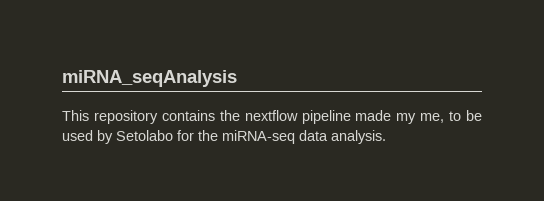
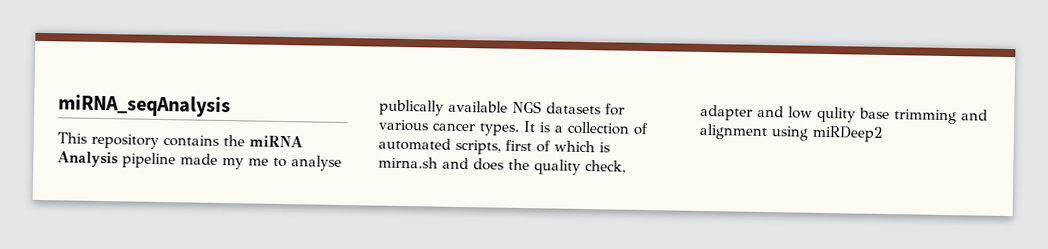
[244,110,298,121] nextflow -> [249,135,303,148] [57,151,119,168] miRNA Analysis
[420,110,482,123] [62,130,386,144] me, to be used by Setolabo for the miRNA-seq data analysis. -> [248,155,342,171] [379,99,625,116] [378,119,649,136] [378,137,610,155] [378,156,626,175] [700,104,988,125] [699,123,884,142] me to analyse publically available NGS datasets for various cancer types. It is a collection of automated scripts, first of which is mirna.sh and does the quality check, adapter and low qulity base trimming and alignment using miRDeep2

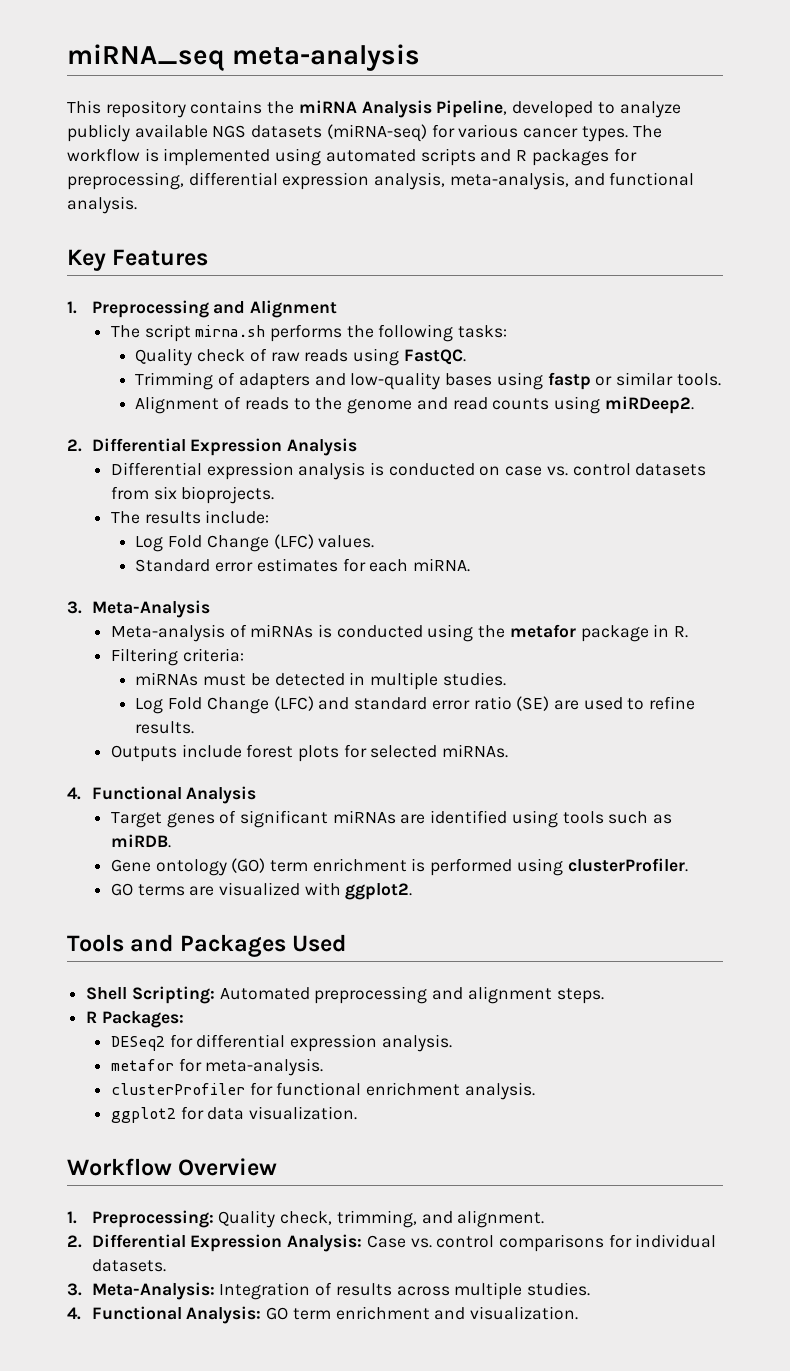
[58,94,231,118] miRNA_seqAnalysis -> [67,44,421,71] miRNA_seq meta-analysis
[122,152,342,171] [379,99,444,116] pipeline made my me to analyse publically -> [436,100,681,118] [67,124,130,142] Pipeline, developed to analyze publicly
(601, 108) none -> [326,124,427,142] (miRNA-seq)
[523,121,649,136] [378,137,610,155] [378,156,626,175] [700,104,988,125] [699,123,884,142] It is a collection of automated scripts, first of which is mirna.sh and does the quality check, adapter and low qulity base trimming and alignment using miRDeep2 -> [632,125,662,138] [67,148,637,166] [67,172,695,190] [67,196,137,214] [67,249,209,271] [67,300,338,318] [110,324,508,342] [135,348,466,366] [135,372,721,390] [135,396,694,414] [67,438,358,456] [110,462,707,480] [110,486,275,504] [110,510,270,524] [135,534,375,552] [135,558,471,572] [67,600,210,618] [110,624,689,642] [110,648,244,666] [135,672,506,690] [135,696,696,714] [135,721,195,734] [110,744,509,762] [67,786,257,804] [110,810,673,828] [110,834,171,848] [110,858,688,876] [110,882,413,900] [67,934,347,957] [86,986,604,1004] [86,1011,184,1028] [110,1034,452,1052] [110,1058,324,1076] [110,1082,535,1100] [110,1106,358,1123] [67,1158,278,1176] [67,1210,545,1228] [67,1234,717,1252] [91,1259,166,1272] [67,1282,590,1300] [67,1306,578,1324] The workflow is implemented using automated scripts and R packages for preprocessing, differential expression analysis, meta-analysis, and functional analysis. // Key Features // 1. Preprocessing and Alignment // The script mirna.sh performs the following tasks: // Quality check of raw reads using FastQC. // Trimming of adapters and low-quality bases using fastp or similar tools. // Alignment of reads to the genome and read counts using miRDeep2. // 2. Differential Expression Analysis // Differential expression analysis is conducted on case vs. control datasets from six bioprojects. // The results include: // Log Fold Change (LFC) values. // Standard error estimates for each miRNA. // 3. Meta-Analysis // Meta-analysis of miRNAs is conducted using the metafor package in R. // Filtering criteria: // miRNAs must be detected in multiple studies. // Log Fold Change (LFC) and standard error ratio (SE) are used to refine results. // Outputs include forest plots for selected miRNAs. // 4. Functional Analysis // Target genes of significant miRNAs are identified using tools such as miRDB. // Gene ontology (GO) term enrichment is performed using clusterProfiler. // GO terms are visualized with ggplot2. // Tools and Packages Used // Shell Scripting: Automated preprocessing and alignment steps. // R Packages: // DESeq2 for differential expression analysis. // metafor for meta-analysis. // clusterProfiler for functional enrichment analysis. // ggplot2 for data visualization. // Workflow Overview // 1. Preprocessing: Quality check, trimming, and alignment. // 2. Differential Expression Analysis: Case vs. control comparisons for individual datasets. // 3. Meta-Analysis: Integration of results across multiple studies. // 4. Functional Analysis: GO term enrichment and visualization.

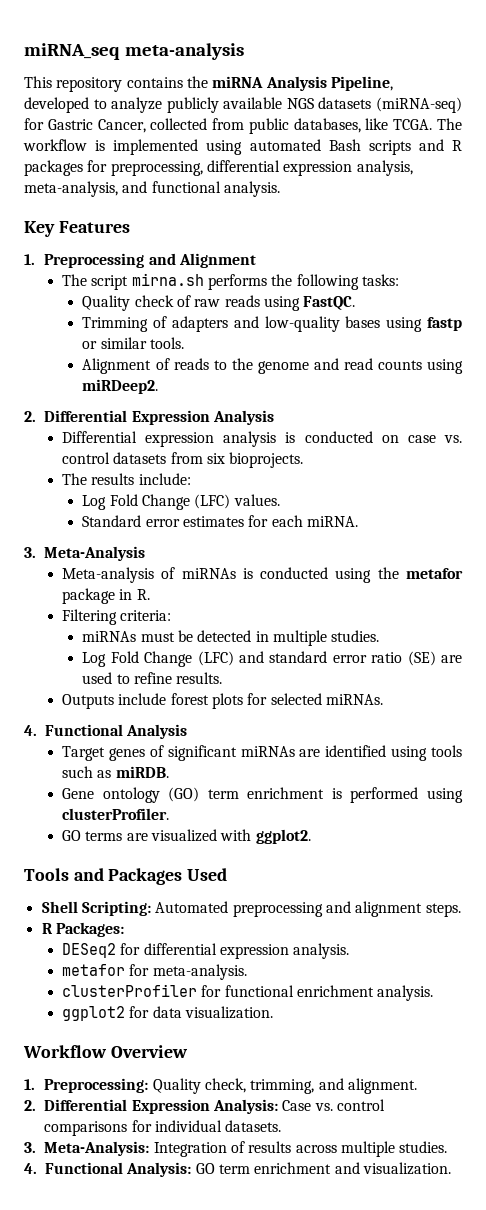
[458,124,628,142] various cancer types. -> [47,118,433,134] Gastric Cancer, collected from public databases, like TCGA.
(416, 155) none -> [328,139,361,151] Bash

